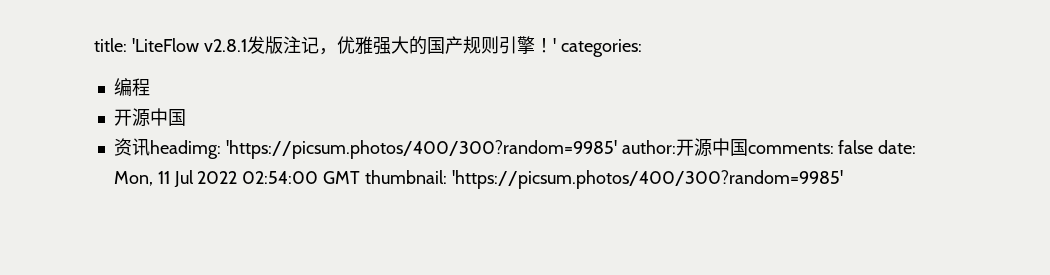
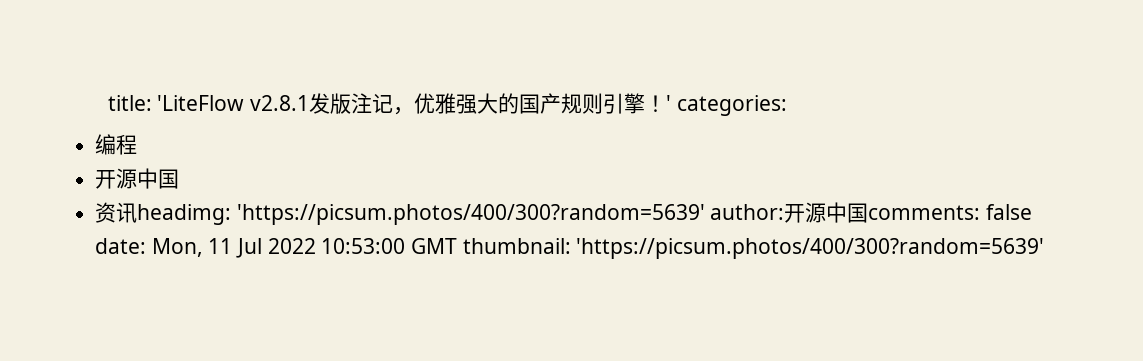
[225,140,617,159] 'https://picsum.photos/400/300?random=9985' -> [236,204,705,225] 'https://picsum.photos/400/300?random=5639'
[242,171,319,184] 02:54:00 -> [321,238,406,254] 10:53:00
[451,170,843,189] 'https://picsum.photos/400/300?random=9985' -> [576,238,1045,259] 'https://picsum.photos/400/300?random=5639'

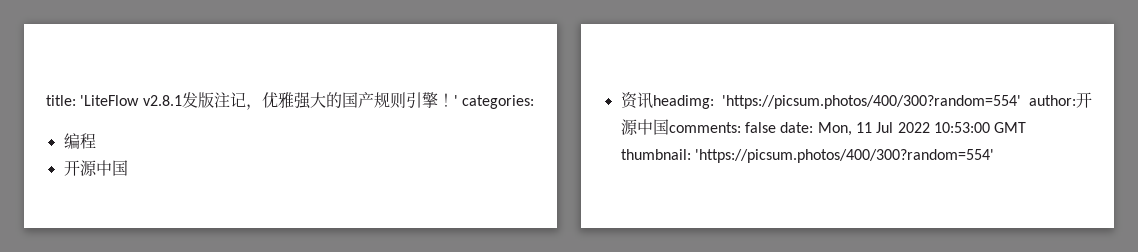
[236,204,705,225] 'https://picsum.photos/400/300?random=5639' -> [721,95,1021,109] 'https://picsum.photos/400/300?random=554'
[576,238,1045,259] 'https://picsum.photos/400/300?random=5639' -> [694,149,994,163] 'https://picsum.photos/400/300?random=554'

